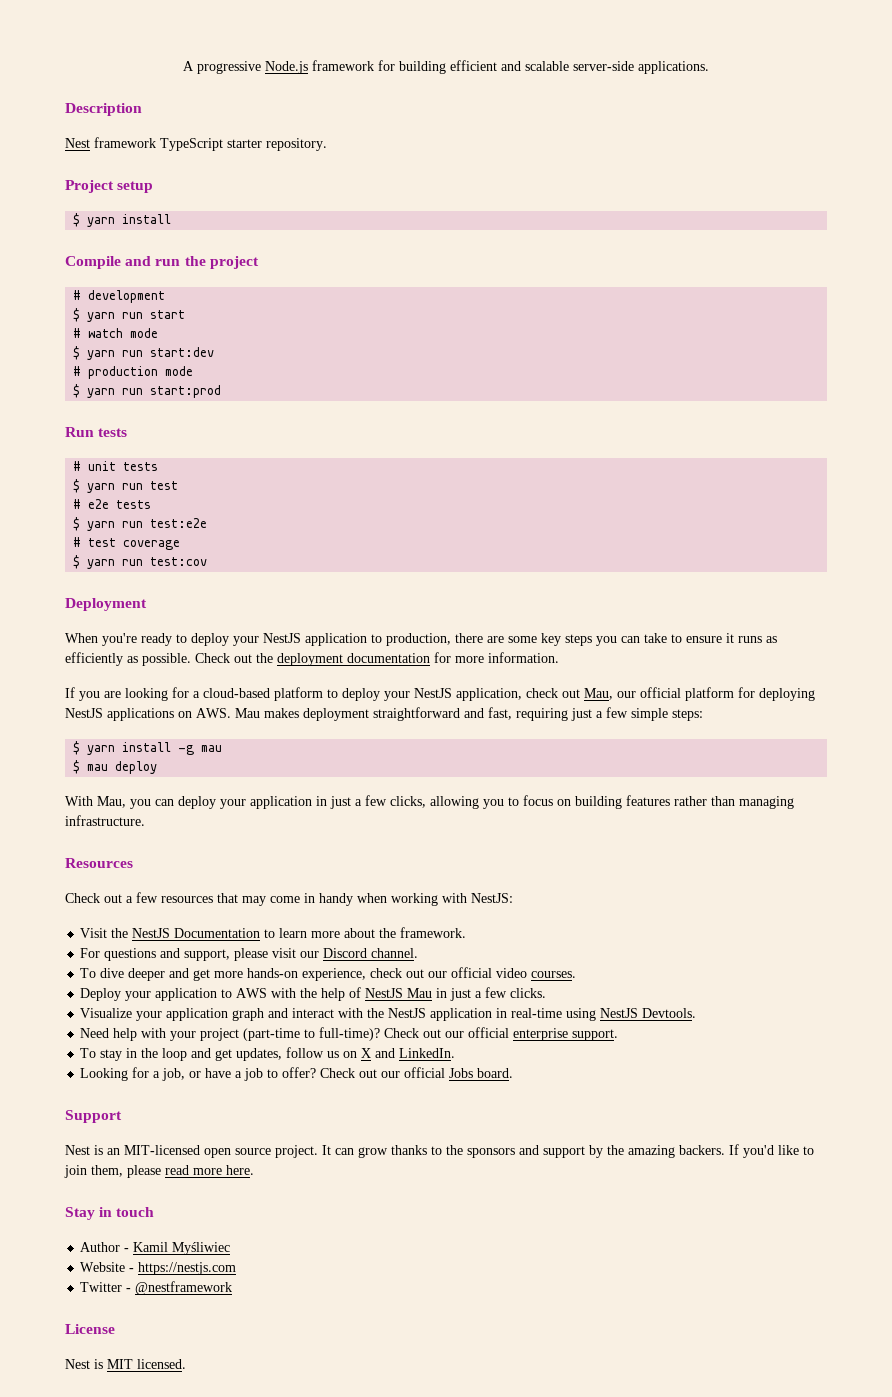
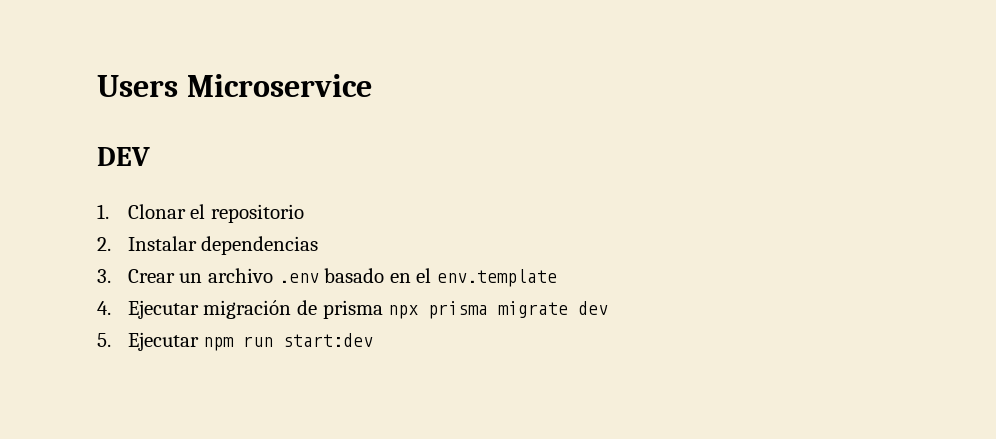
[183,60,709,74] [65,103,142,116] [65,137,327,151] [65,180,154,193] [73,213,172,227] [65,256,259,269] [73,290,166,303] [73,308,186,322] [73,328,159,338] [73,346,215,360] [73,366,194,379] [73,384,222,398] [65,427,128,437] [73,461,159,471] [73,479,179,493] [73,499,152,509] [73,517,208,531] [73,537,181,550] [73,555,208,569] [65,598,147,611] [65,633,777,646] [65,652,559,666] [65,687,815,701] [65,707,703,721] [73,741,223,755] [73,760,158,774] [65,795,794,809] [65,815,145,826] [65,858,133,868] [65,892,513,906] [80,927,467,938] [80,948,419,961] [80,967,577,981] [80,987,547,1001] [80,1008,697,1021] [80,1027,619,1041] [80,1047,456,1061] [80,1067,514,1081] [65,1110,122,1123] [65,1144,814,1158] [64,1165,254,1178] [65,1207,155,1220] [80,1242,231,1255] [80,1262,237,1275] [80,1281,233,1295] [65,1324,115,1334] [65,1359,186,1369] A progressive Node.js framework for building efficient and scalable server-side applications. // Description // Nest framework TypeScript starter repository. // Project setup // $ yarn install // Compile and run the project // # development // $ yarn run start // # watch mode // $ yarn run start:dev // # production mode // $ yarn run start:prod // Run tests // # unit tests // $ yarn run test // # e2e tests // $ yarn run test:e2e // # test coverage // $ yarn run test:cov // Deployment // When you're ready to deploy your NestJS application to production, there are some key steps you can take to ensure it runs as efficiently as possible. Check out the deployment documentation for more information. // If you are looking for a cloud-based platform to deploy your NestJS application, check out Mau, our official platform for deploying NestJS applications on AWS. Mau makes deployment straightforward and fast, requiring just a few simple steps: // $ yarn install -g mau // $ mau deploy // With Mau, you can deploy your application in just a few clicks, allowing you to focus on building features rather than managing infrastructure. // Resources // Check out a few resources that may come in handy when working with NestJS: // Visit the NestJS Documentation to learn more about the framework. // For questions and support, please visit our Discord channel. // To dive deeper and get more hands-on experience, check out our official video courses. // Deploy your application to AWS with the help of NestJS Mau in just a few clicks. // Visualize your application graph and interact with the NestJS application in real-time using NestJS Devtools. // Need help with your project (part-time to full-time)? Check out our official enterprise support. // To stay in the loop and get updates, follow us on X and LinkedIn. // Looking for a job, or have a job to offer? Check out our official Jobs board. // Support // Nest is an MIT-licensed open source project. It can grow thanks to the sponsors and support by the amazing backers. If you'd like to join them, please read more here. // Stay in touch // Author - Kamil Myśliwiec // Website - https://nestjs.com // Twitter - @nestframework // License // Nest is MIT licensed. -> [97,74,372,97] [97,147,150,166] [97,204,305,223] [97,236,319,255] [97,268,557,287] [97,300,609,319] [97,332,374,351] Users Microservice // DEV // 1. Clonar el repositorio // 2. Instalar dependencias // 3. Crear un archivo .env basado en el env.template // 4. Ejecutar migración de prisma npx prisma migrate dev // 5. Ejecutar npm run start:dev

